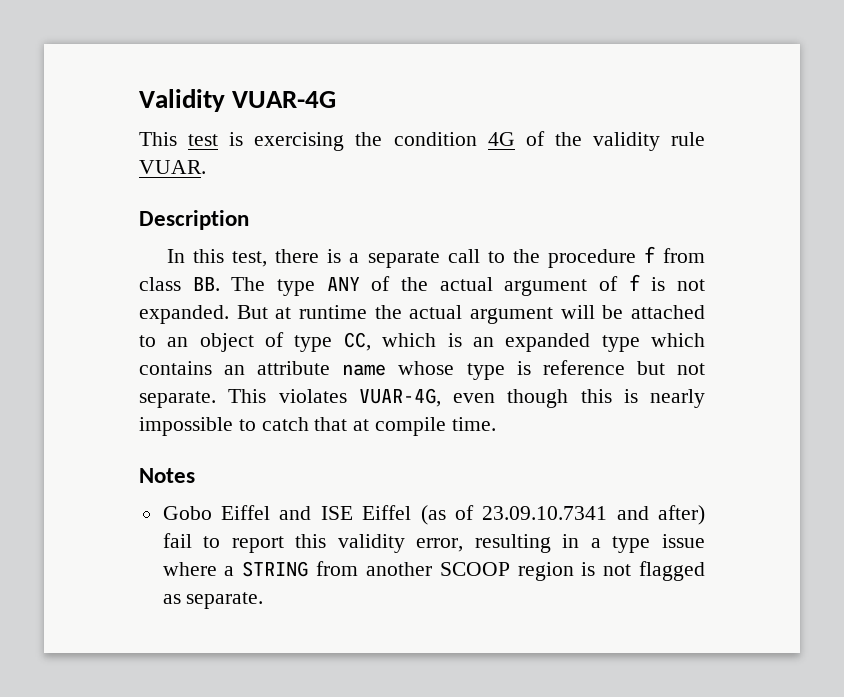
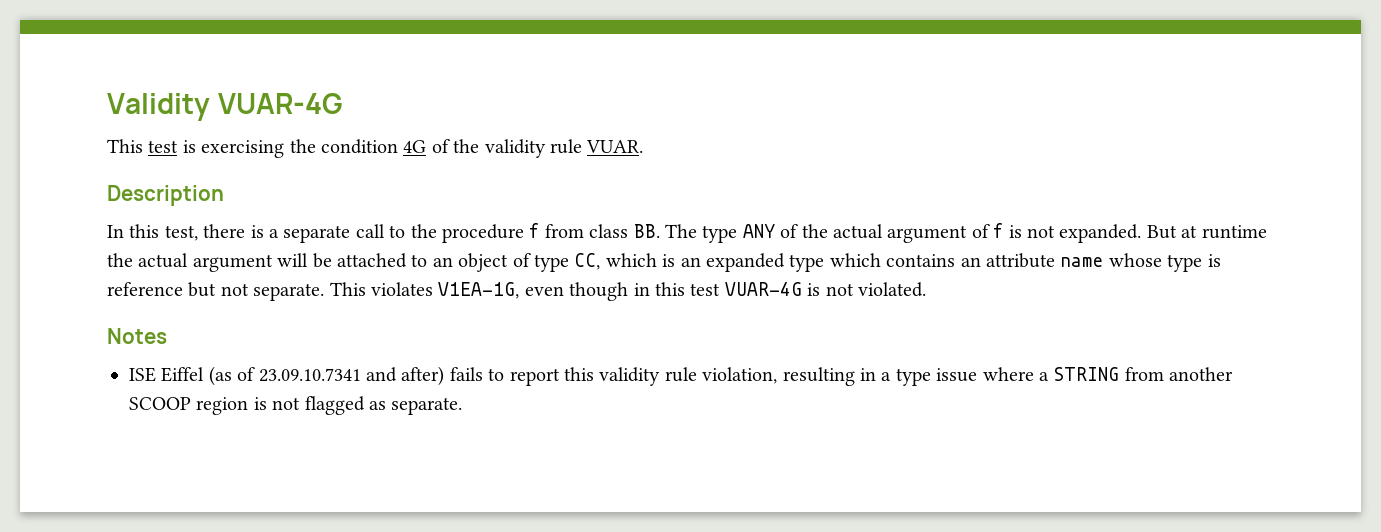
[358,388,441,407] VUAR-4G, -> [438,282,520,299] V1EA-1G,
[580,389,705,408] [139,417,496,436] [139,468,195,483] [162,505,312,520] this is nearly impossible to catch that at compile time. // Notes // Gobo Eiffel and -> [633,282,926,297] [107,328,167,344] in this test VUAR-4G is not violated. // Notes //
[162,533,192,548] fail -> [449,367,483,381] fails
[416,538,464,552] error, -> [664,367,778,384] rule violation,

